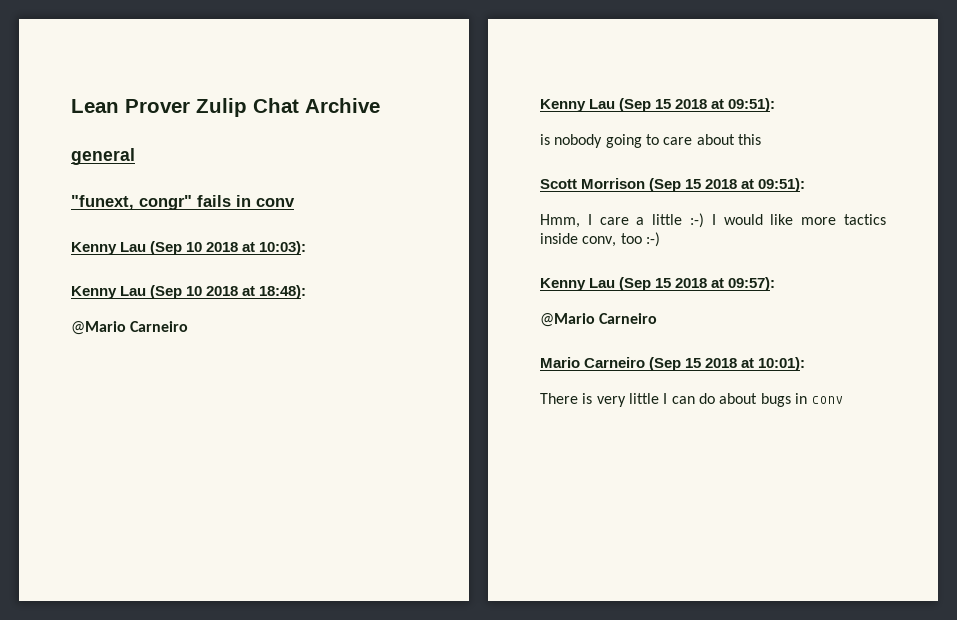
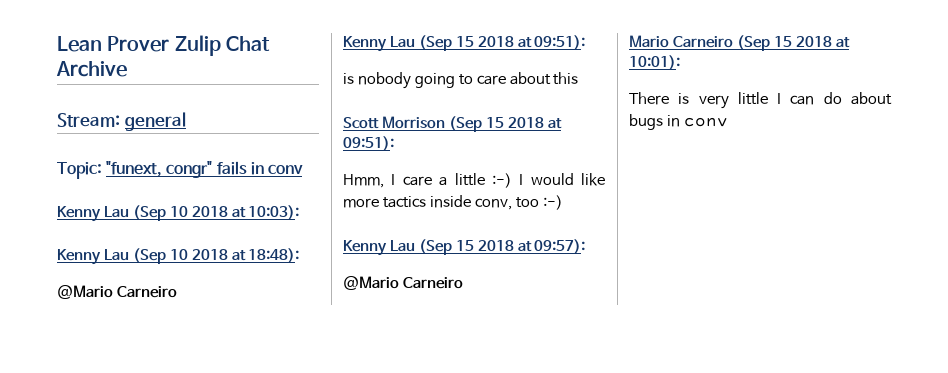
(380, 105) none -> [57,113,120,127] Stream:
(135, 156) none -> [57,162,102,179] Topic:

